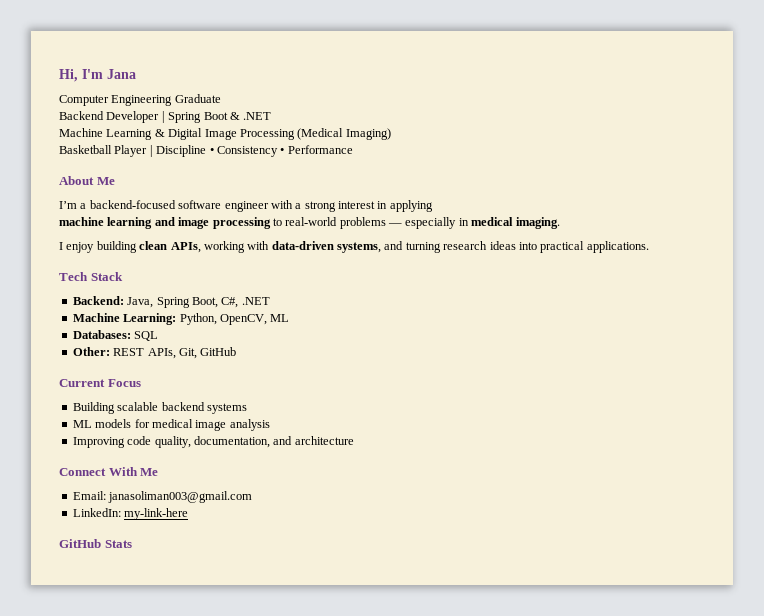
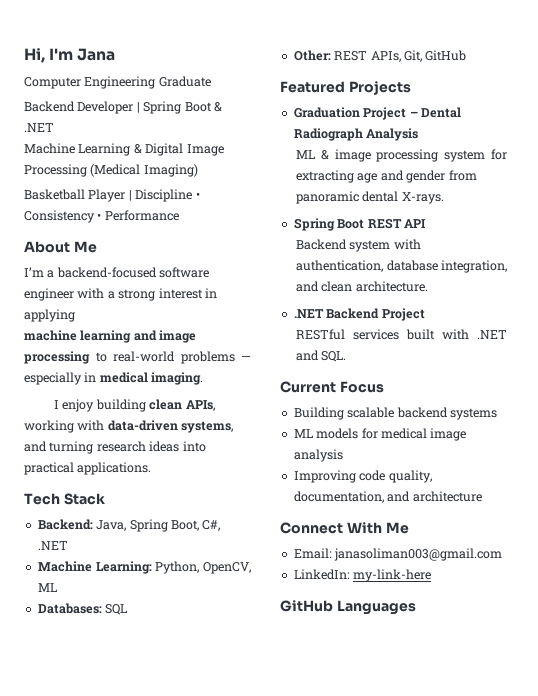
(237, 351) none -> [280,81,411,95] [293,107,461,120] [293,128,419,141] [295,149,507,162] [295,170,477,183] [295,191,444,204] [293,218,426,231] [295,239,421,252] [295,260,507,273] [295,281,428,292] [293,308,425,321] [295,329,507,340] [295,350,347,362] // Featured Projects // Graduation Project – Dental Radiograph Analysis // ML & image processing system for extracting age and gender from panoramic dental X-rays. // Spring Boot REST API // Backend system with authentication, database integration, and clean architecture. // .NET Backend Project // RESTful services built with .NET and SQL.
[104,540,132,548] Stats -> [336,600,416,615] Languages

